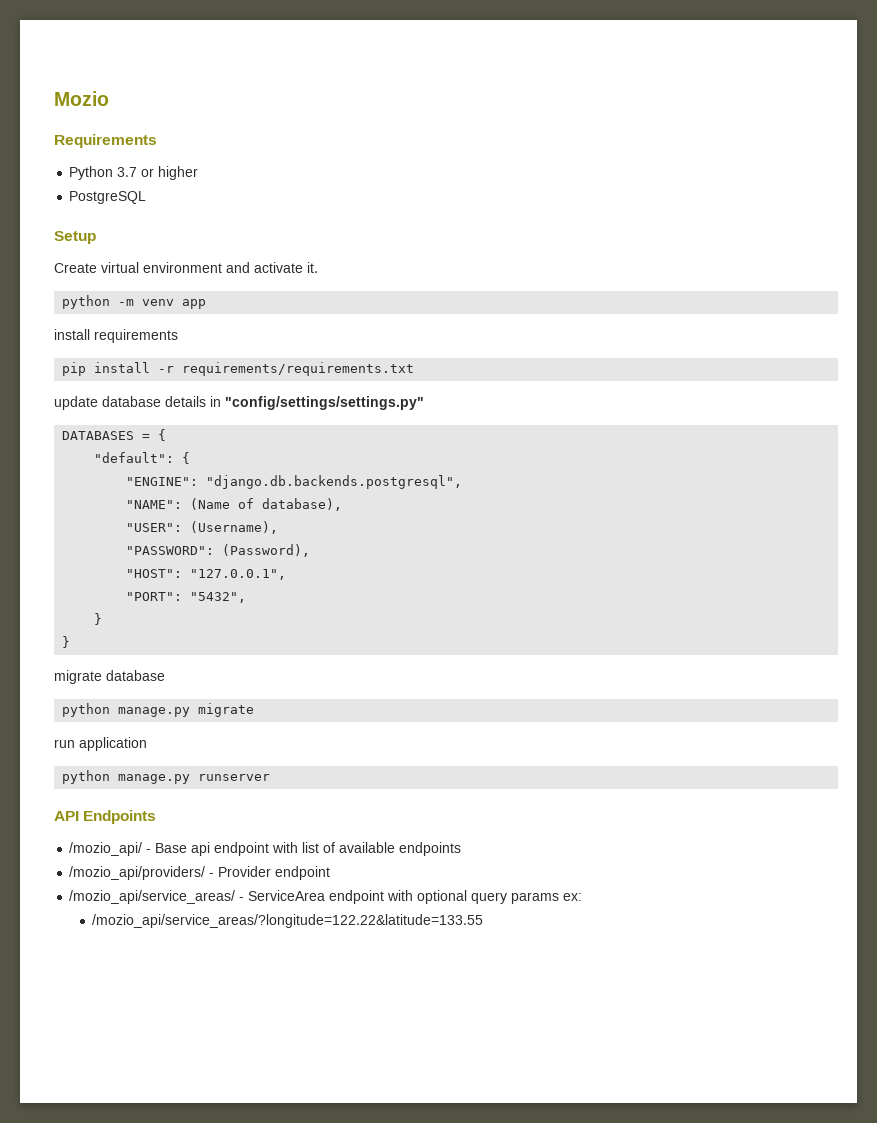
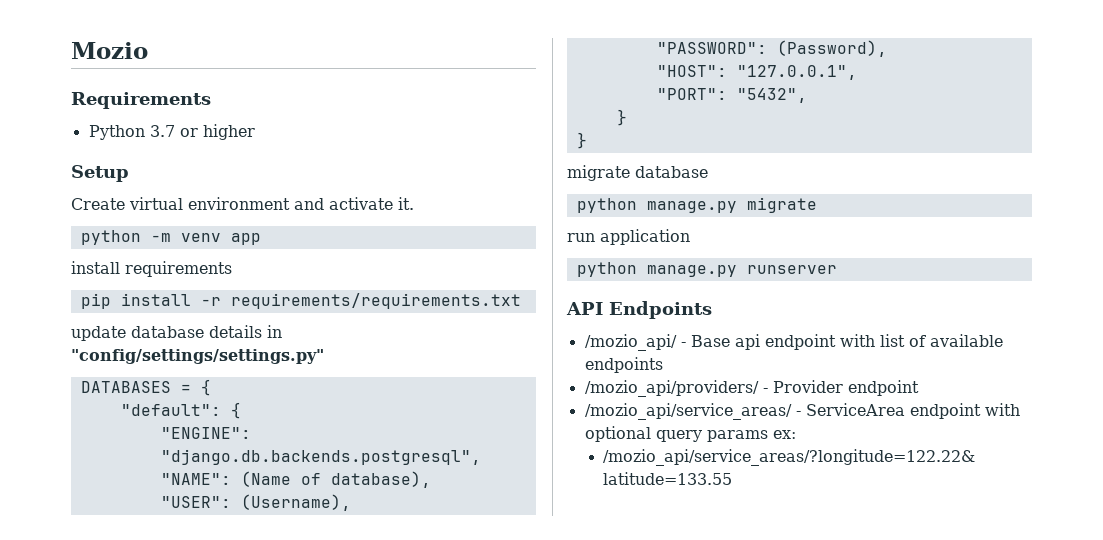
[69,191,147,204] // PostgreSQL -> (255, 132) none

